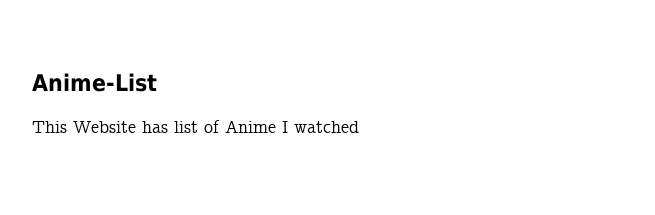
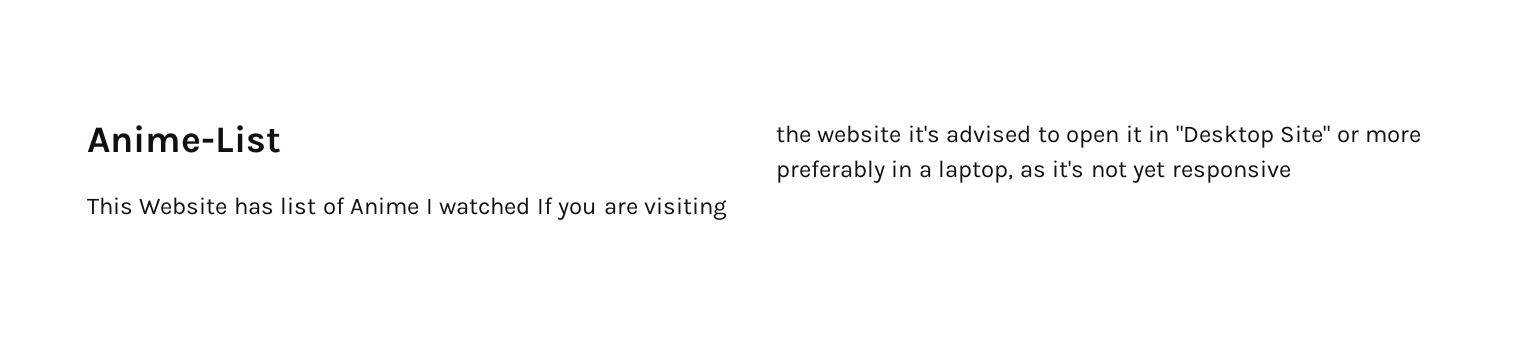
(359, 127) none -> [536,197,728,220] [776,125,1422,148] [776,160,1291,183] If you are visiting the website it's advised to open it in "Desktop Site" or more preferably in a laptop, as it's not yet responsive

